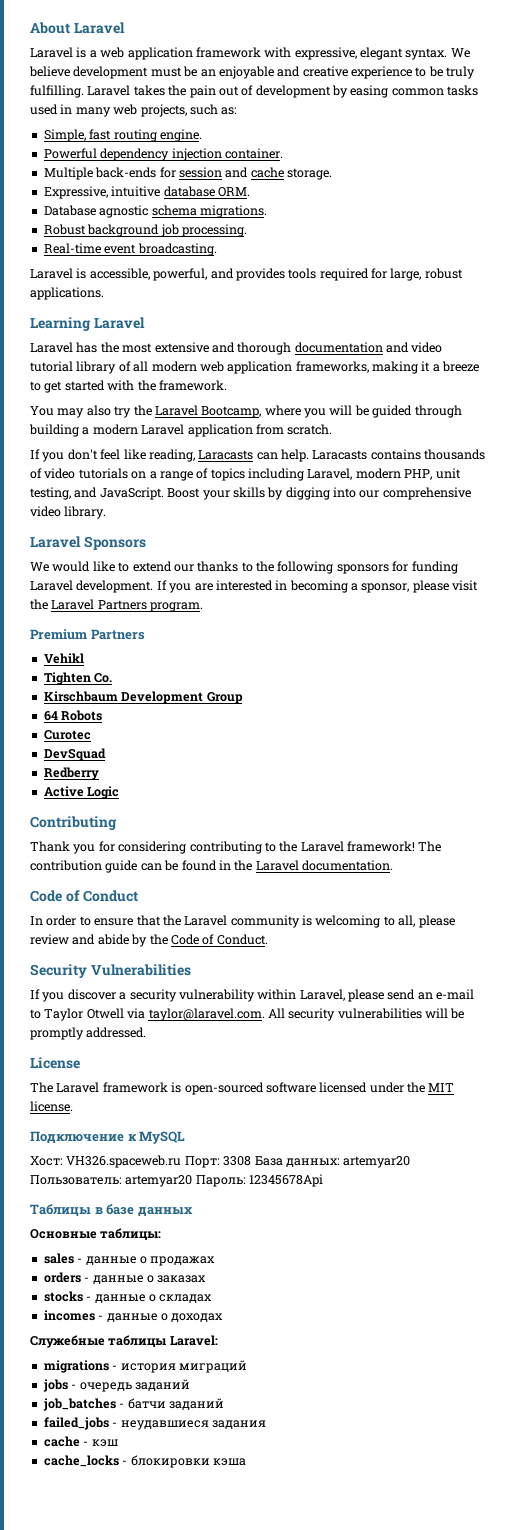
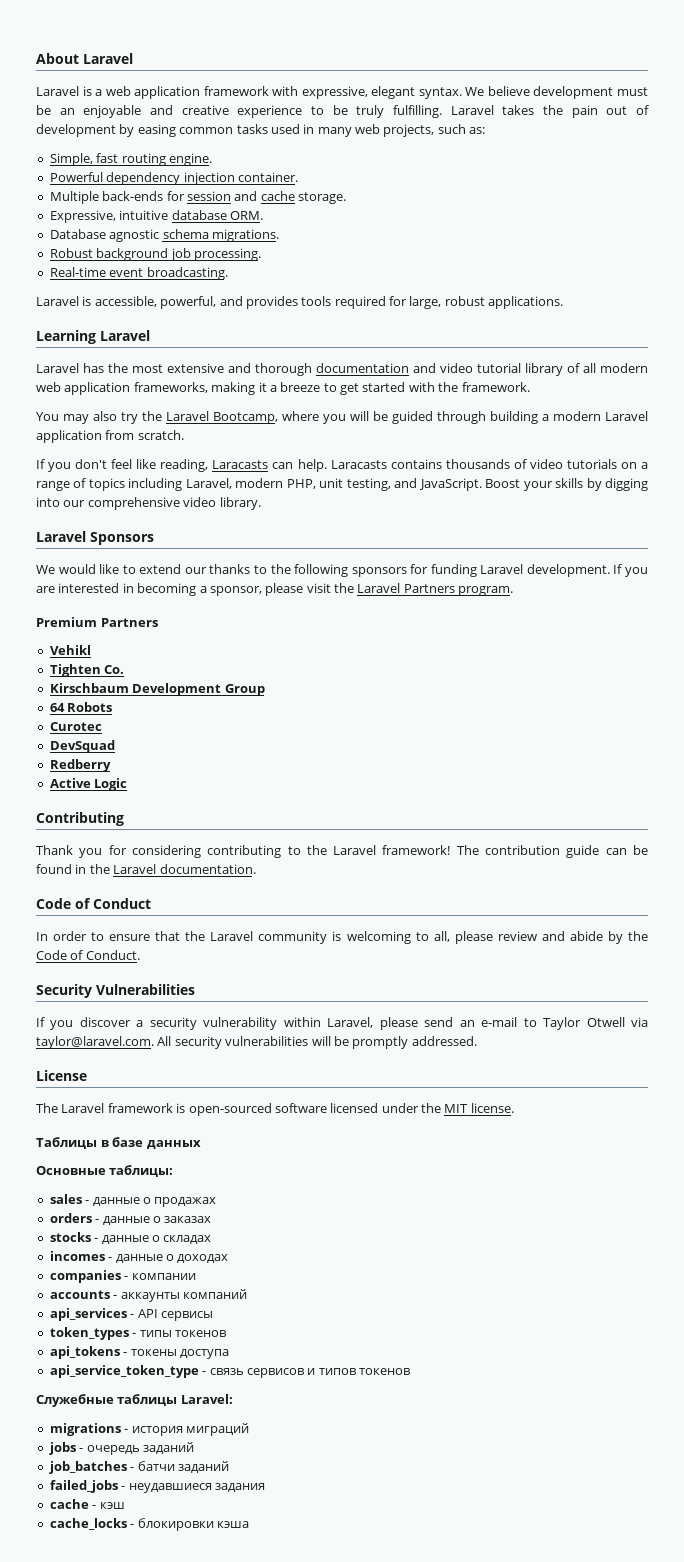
[30,1131,186,1144] [30,1155,411,1168] [30,1174,324,1187] // Подключение к MySQL // Хост: VH326.spaceweb.ru Порт: 3308 База данных: artemyar20 Пользователь: artemyar20 Пароль: 12345678Api -> (514, 1108) none
(224, 1317) none -> [49,1270,196,1283] [49,1289,247,1302] [49,1308,213,1321] [49,1327,226,1340] [49,1346,229,1359] [49,1365,410,1378] // companies - компании // accounts - аккаунты компаний // api_services - API сервисы // token_types - типы токенов // api_tokens - токены доступа // api_service_token_type - связь сервисов и типов токенов

